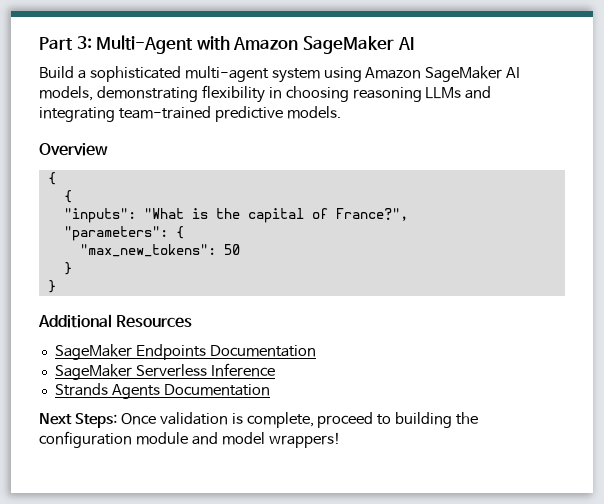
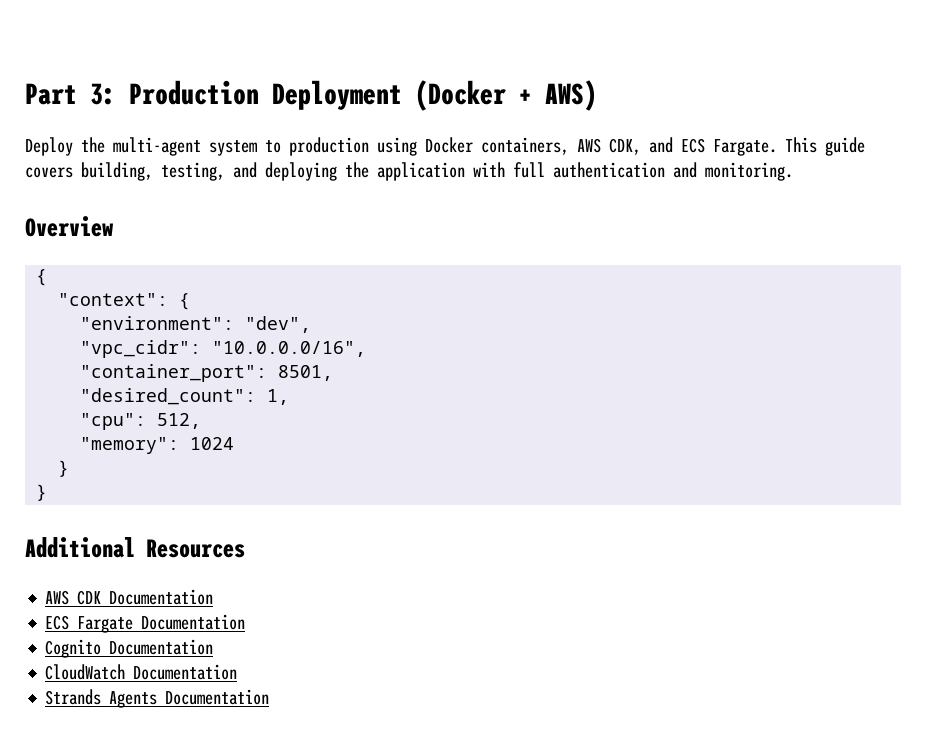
[96,35,414,54] [39,66,521,83] [39,85,492,103] [39,106,341,122] Multi-Agent with Amazon SageMaker AI // Build a sophisticated multi-agent system using Amazon SageMaker AI models, demonstrating flexibility in choosing reasoning LLMs and integrating team-trained predictive models. -> [129,80,597,111] [25,137,865,156] [25,162,793,181] Production Deployment (Docker + AWS) // Deploy the multi-agent system to production using Docker containers, AWS CDK, and ECS Fargate. This guide covers building, testing, and deploying the application with full authentication and monitoring.
[63,190,72,203] [63,208,408,223] [63,226,184,241] [79,244,240,257] { // "inputs": "What is the capital of France?", // "parameters": { // "max_new_tokens": 50 -> [58,293,191,310] [80,316,312,333] [80,340,367,358] [80,364,334,382] [80,388,290,405] [80,413,202,430] [80,437,235,454] "context": { // "environment": "dev", // "vpc_cidr": "10.0.0.0/16", // "container_port": 8501, // "desired_count": 1, // "cpu": 512, // "memory": 1024
[54,344,316,360] [54,363,275,380] [54,383,270,399] [39,412,479,428] [39,431,341,448] SageMaker Endpoints Documentation // SageMaker Serverless Inference // Strands Agents Documentation // Next Steps: Once validation is complete, proceed to building the configuration module and model wrappers! -> [45,589,214,605] [45,614,246,633] [45,639,214,658] [45,664,238,680] [45,689,270,708] AWS CDK Documentation // ECS Fargate Documentation // Cognito Documentation // CloudWatch Documentation // Strands Agents Documentation

